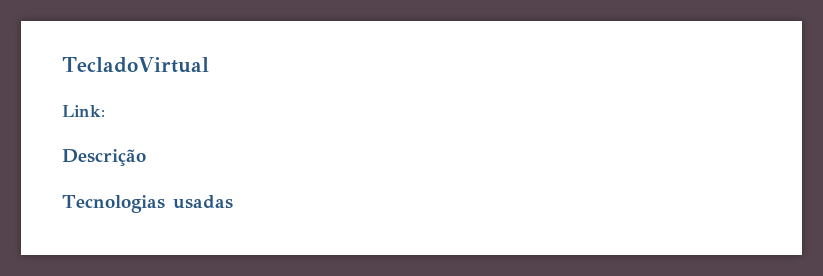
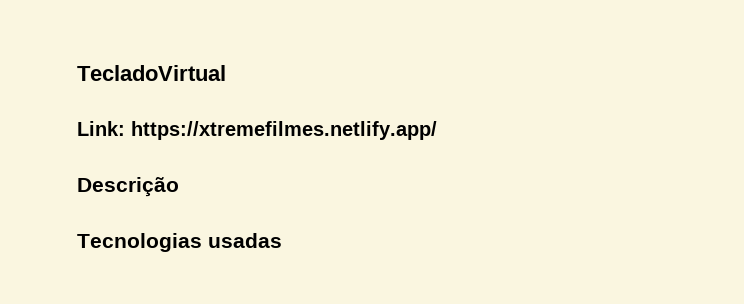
(105, 111) none -> [131,121,437,140] https://xtremefilmes.netlify.app/

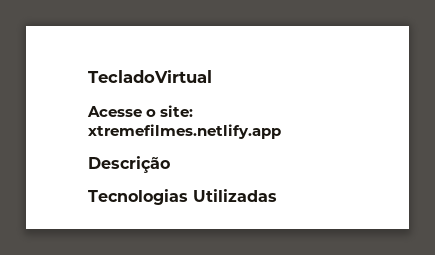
[77,121,437,140] Link: https://xtremefilmes.netlify.app/ -> [87,105,194,117] [88,124,281,139] Acesse o site: xtremefilmes.netlify.app
[208,233,282,248] usadas -> [193,189,277,202] Utilizadas

